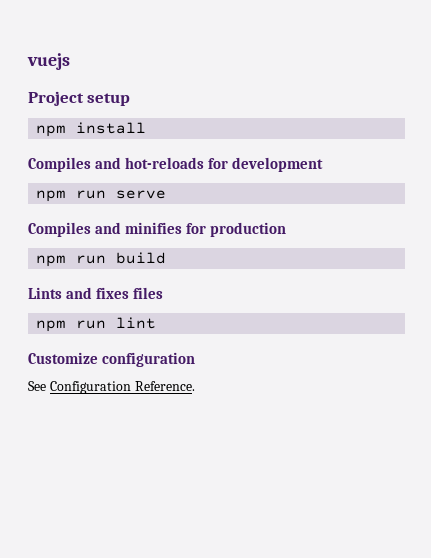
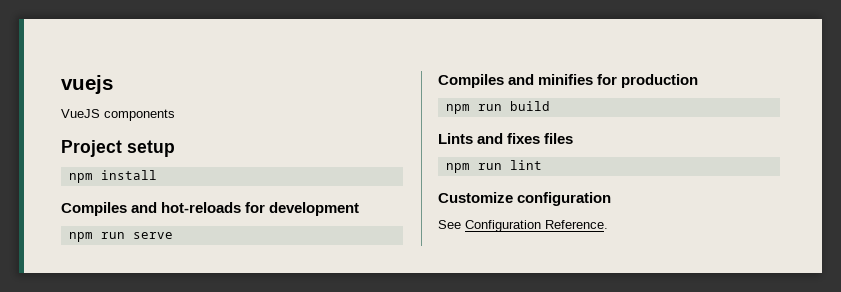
(70, 61) none -> [61,109,175,121] // VueJS components

